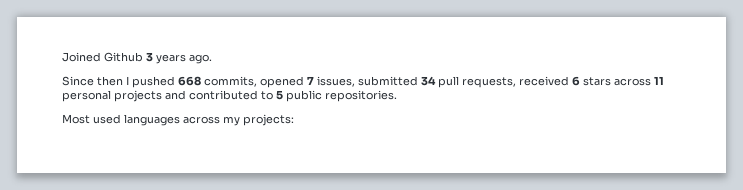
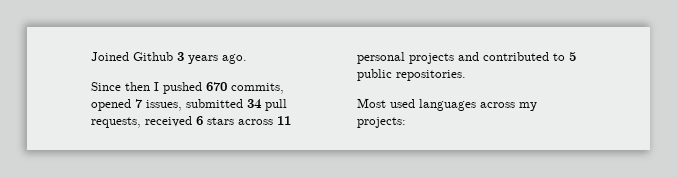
[178,76,201,86] 668 -> [206,82,227,91] 670

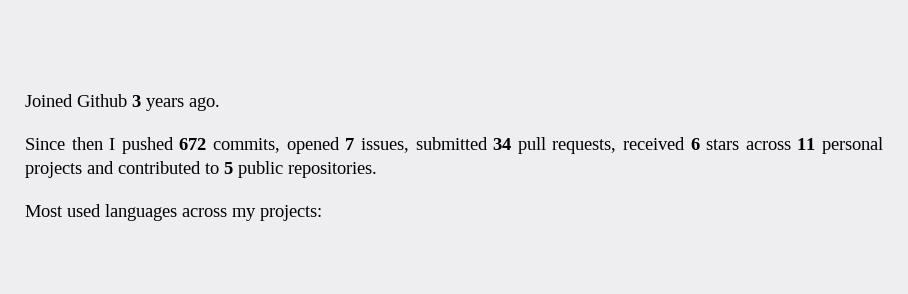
[206,82,227,91] 670 -> [179,138,207,150] 672

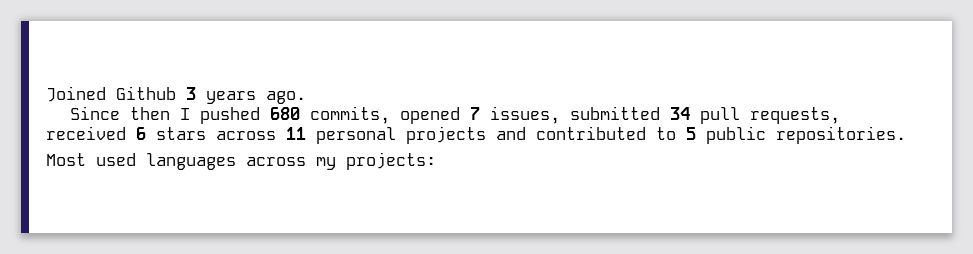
[179,138,207,150] 672 -> [269,107,300,120] 680

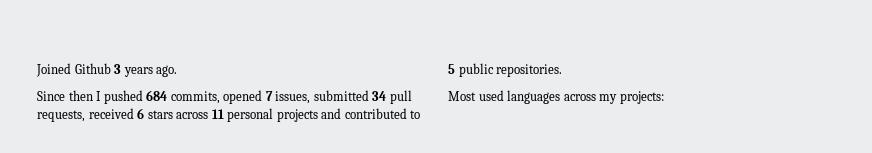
[269,107,300,120] 680 -> [146,90,168,101] 684

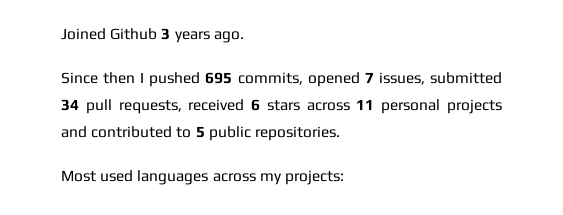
[146,90,168,101] 684 -> [205,72,233,84] 695

